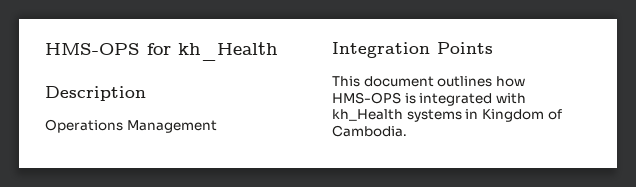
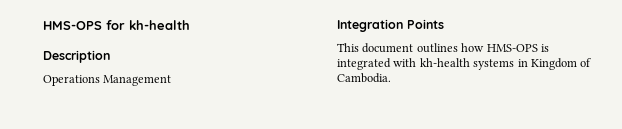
[178,42,278,61] kh_Health -> [129,20,190,30] kh-health
[332,109,403,121] kh_Health -> [419,58,470,67] kh-health

